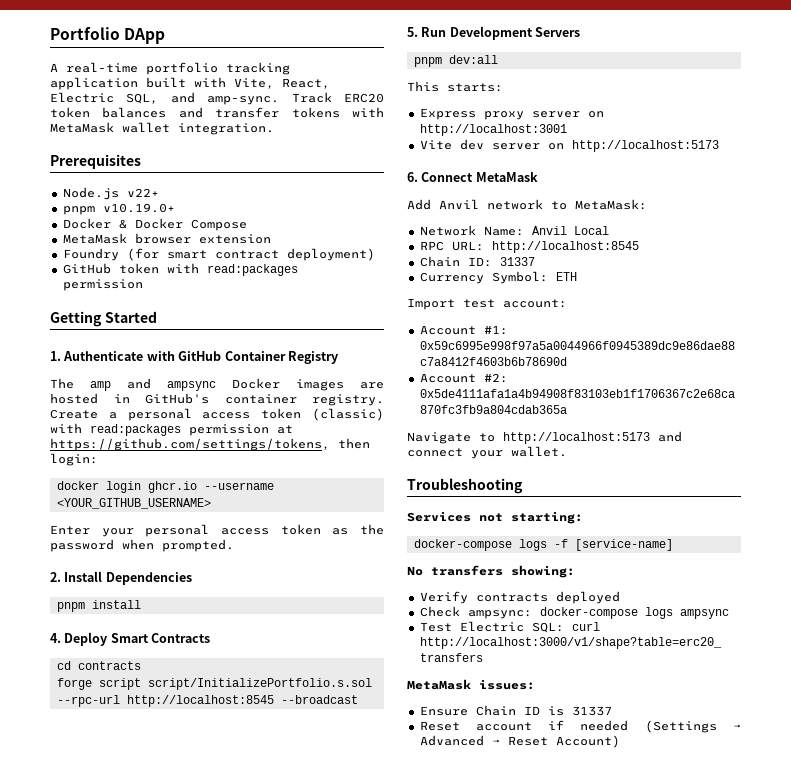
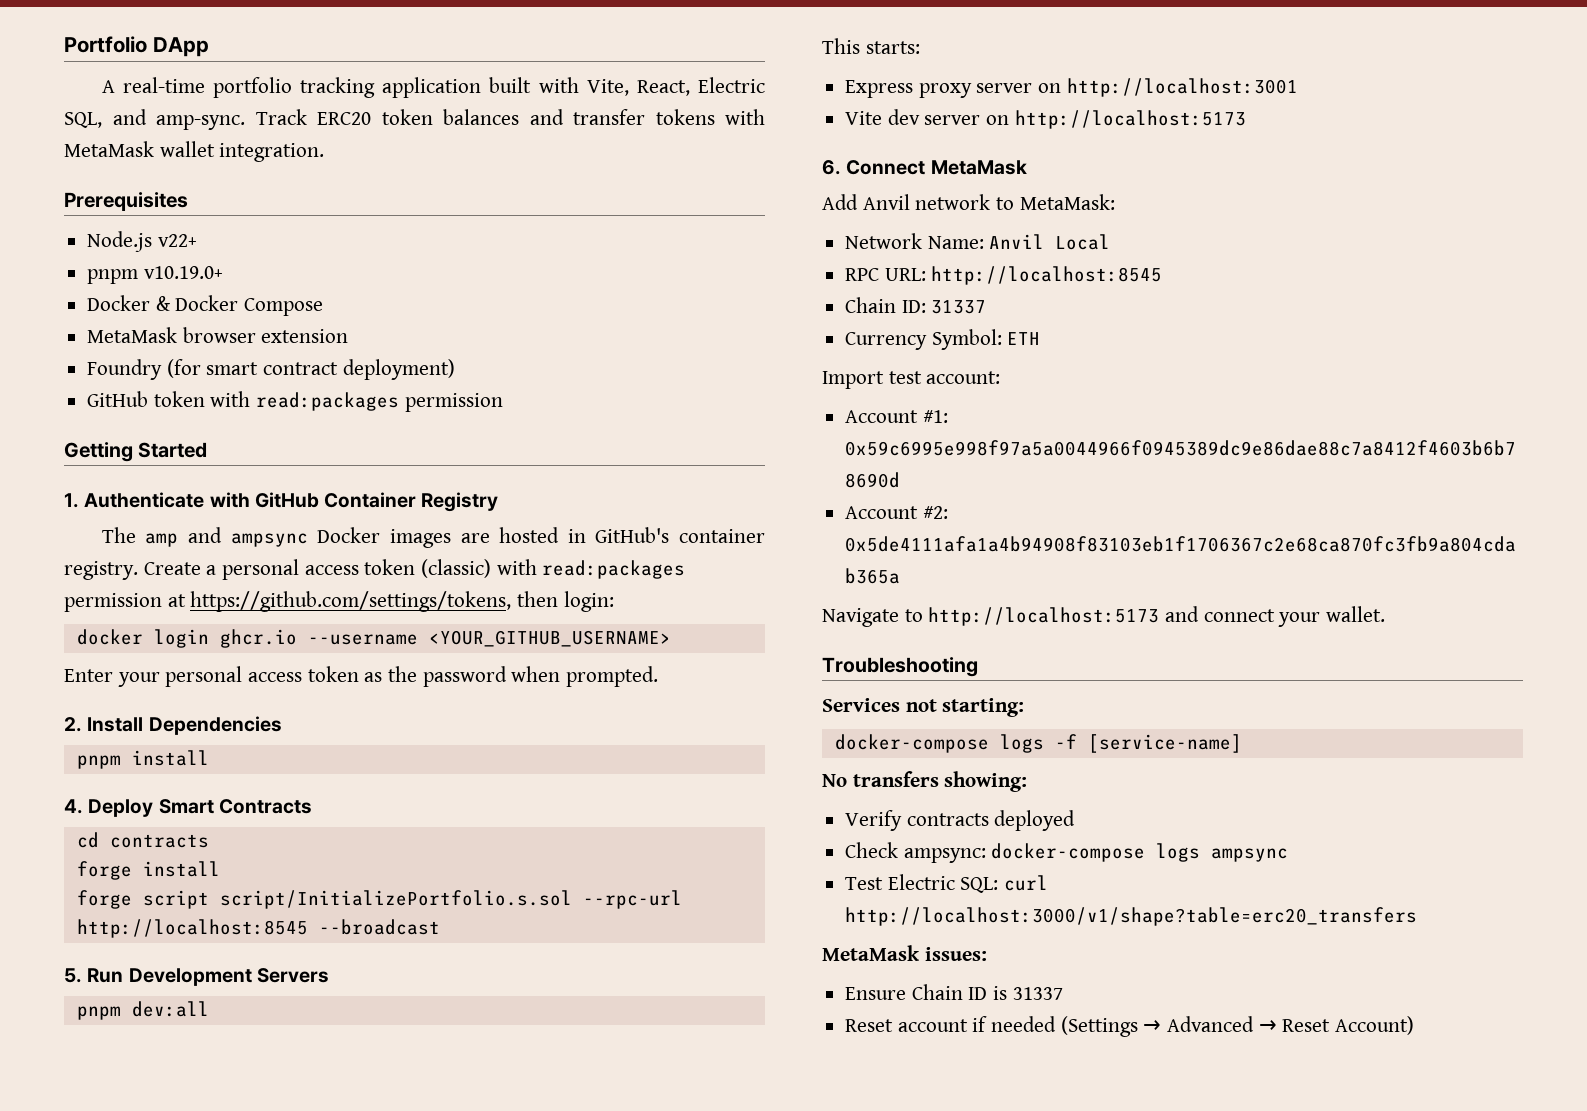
(141, 665) none -> [76,861,220,880] // forge install

